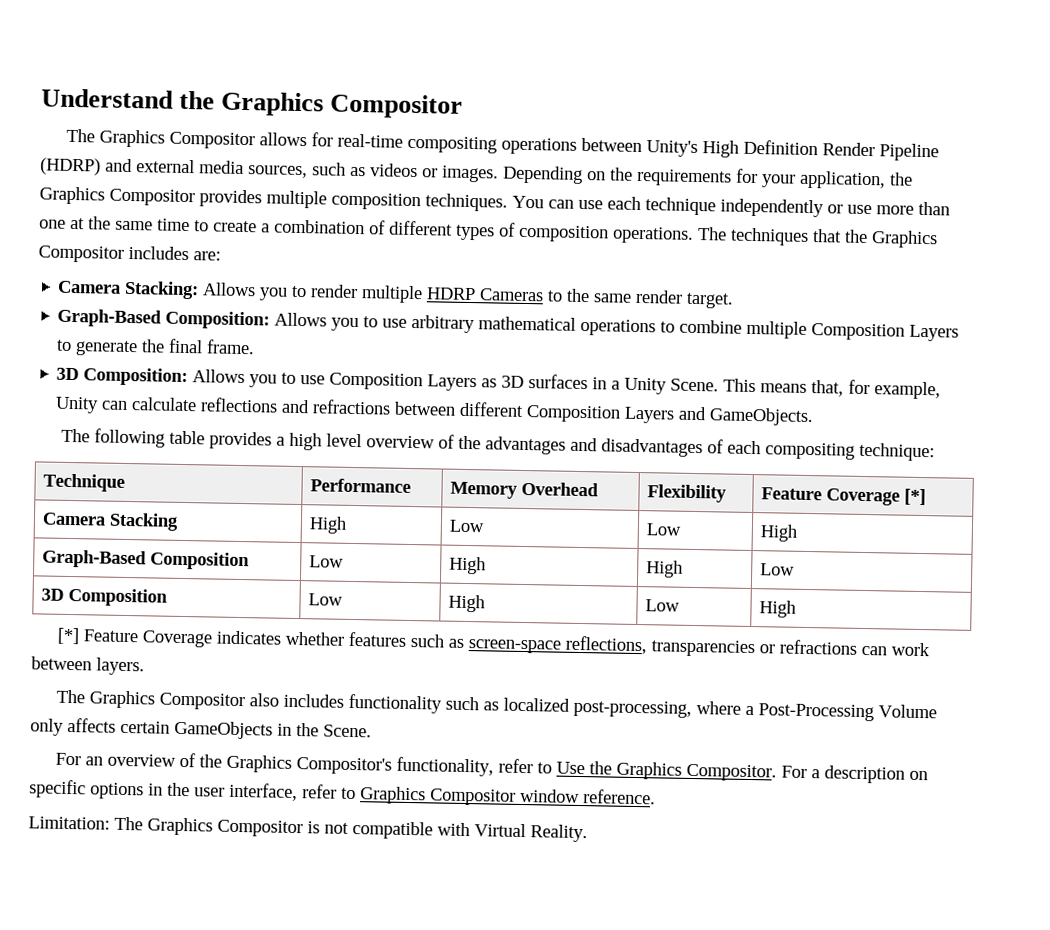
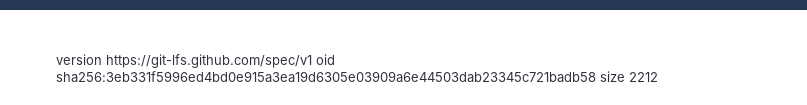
[41,88,464,119] [65,128,939,162] [40,157,913,190] [39,186,950,218] [39,216,938,249] [38,245,221,263] [57,280,735,309] [57,308,960,342] [56,338,256,357] [56,367,942,400] [55,396,815,427] [60,428,935,462] [42,473,125,492] [309,478,411,493] [449,481,599,499] [646,484,727,503] [760,487,926,506] [41,512,179,531] [308,516,347,534] [448,519,485,533] [645,523,681,536] [759,524,797,542] [41,549,250,571] [308,555,344,568] [448,556,486,575] [645,560,683,578] [759,563,795,576] [40,587,168,607] [307,593,343,606] [447,594,485,613] [644,599,680,612] [758,600,796,618] [56,627,930,658] [31,656,145,676] [55,689,937,722] [30,717,372,740] [54,752,928,784] [29,779,656,806] [28,816,588,843] Understand the Graphics Compositor // The Graphics Compositor allows for real-time compositing operations between Unity's High Definition Render Pipeline (HDRP) and external media sources, such as videos or images. Depending on the requirements for your application, the Graphics Compositor provides multiple composition techniques. You can use each technique independently or use more than one at the same time to create a combination of different types of composition operations. The techniques that the Graphics Compositor includes are: // Camera Stacking: Allows you to render multiple HDRP Cameras to the same render target. // Graph-Based Composition: Allows you to use arbitrary mathematical operations to combine multiple Composition Layers to generate the final frame. // 3D Composition: Allows you to use Composition Layers as 3D surfaces in a Unity Scene. This means that, for example, Unity can calculate reflections and refractions between different Composition Layers and GameObjects. // The following table provides a high level overview of the advantages and disadvantages of each compositing technique: // Technique | Performance | Memory Overhead | Flexibility | Feature Coverage [*] // Camera Stacking | High | Low | Low | High // Graph-Based Composition | Low | High | High | Low // 3D Composition | Low | High | Low | High // [*] Feature Coverage indicates whether features such as screen-space reflections, transparencies or refractions can work between layers. // The Graphics Compositor also includes functionality such as localized post-processing, where a Post-Processing Volume only affects certain GameObjects in the Scene. // For an overview of the Graphics Compositor's functionality, refer to Use the Graphics Compositor. For a description on specific options in the user interface, refer to Graphics Compositor window reference. // Limitation: The Graphics Compositor is not compatible with Virtual Reality. -> [56,54,335,68] [56,71,658,83] version https://git-lfs.github.com/spec/v1 oid sha256:3eb331f5996ed4bd0e915a3ea19d6305e03909a6e44503dab23345c721badb58 size 2212

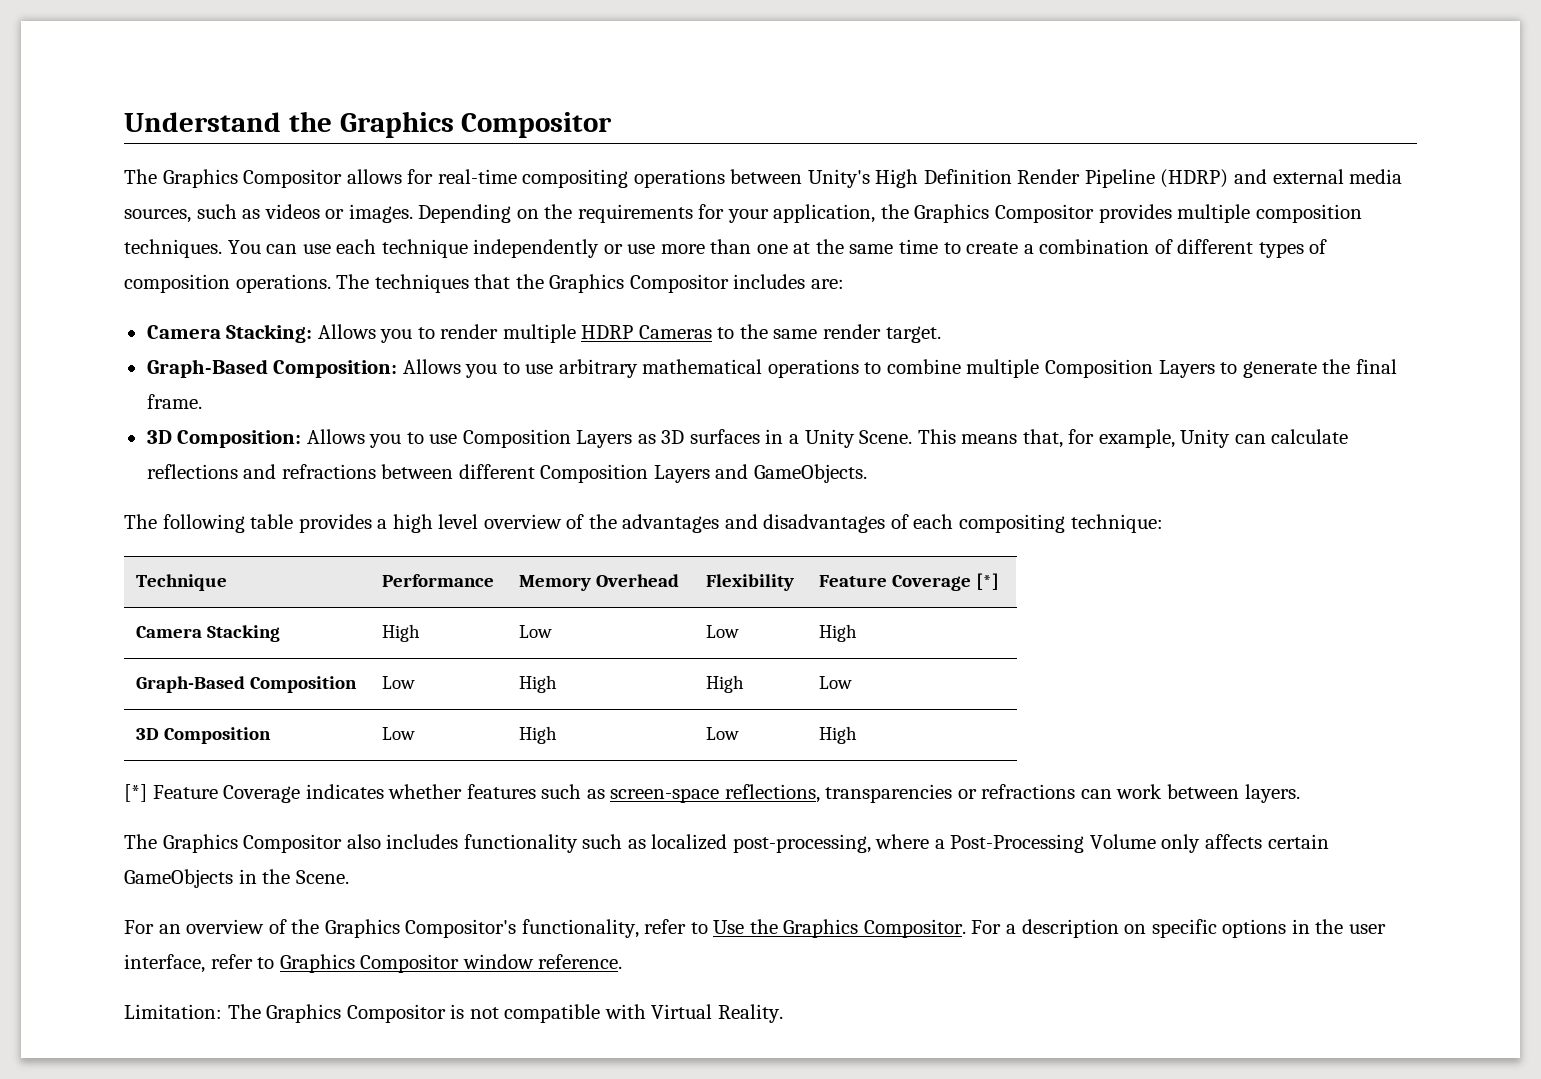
[56,54,335,68] [56,71,658,83] version https://git-lfs.github.com/spec/v1 oid sha256:3eb331f5996ed4bd0e915a3ea19d6305e03909a6e44503dab23345c721badb58 size 2212 -> [124,111,613,138] [124,169,1403,188] [124,204,1362,223] [124,239,1328,258] [124,274,844,293] [146,324,941,343] [146,359,1397,378] [146,394,202,409] [146,429,1349,448] [146,464,867,483] [124,514,1163,533] [136,574,228,591] [382,574,495,587] [519,574,680,591] [706,574,795,591] [819,573,1000,591] [136,625,281,642] [382,624,421,642] [519,625,553,638] [706,625,740,638] [819,624,858,642] [136,676,358,693] [382,676,416,689] [519,675,558,693] [706,675,745,693] [819,676,853,689] [136,727,272,744] [382,727,416,740] [519,726,558,744] [706,727,740,740] [819,726,858,744] [124,784,1300,803] [124,834,1329,853] [124,869,349,888] [124,919,1386,938] [124,954,623,973] [124,1004,783,1023] Understand the Graphics Compositor // The Graphics Compositor allows for real-time compositing operations between Unity's High Definition Render Pipeline (HDRP) and external media sources, such as videos or images. Depending on the requirements for your application, the Graphics Compositor provides multiple composition techniques. You can use each technique independently or use more than one at the same time to create a combination of different types of composition operations. The techniques that the Graphics Compositor includes are: // Camera Stacking: Allows you to render multiple HDRP Cameras to the same render target. // Graph-Based Composition: Allows you to use arbitrary mathematical operations to combine multiple Composition Layers to generate the final frame. // 3D Composition: Allows you to use Composition Layers as 3D surfaces in a Unity Scene. This means that, for example, Unity can calculate reflections and refractions between different Composition Layers and GameObjects. // The following table provides a high level overview of the advantages and disadvantages of each compositing technique: // Technique | Performance | Memory Overhead | Flexibility | Feature Coverage [*] // Camera Stacking | High | Low | Low | High // Graph-Based Composition | Low | High | High | Low // 3D Composition | Low | High | Low | High // [*] Feature Coverage indicates whether features such as screen-space reflections, transparencies or refractions can work between layers. // The Graphics Compositor also includes functionality such as localized post-processing, where a Post-Processing Volume only affects certain GameObjects in the Scene. // For an overview of the Graphics Compositor's functionality, refer to Use the Graphics Compositor. For a description on specific options in the user interface, refer to Graphics Compositor window reference. // Limitation: The Graphics Compositor is not compatible with Virtual Reality.

